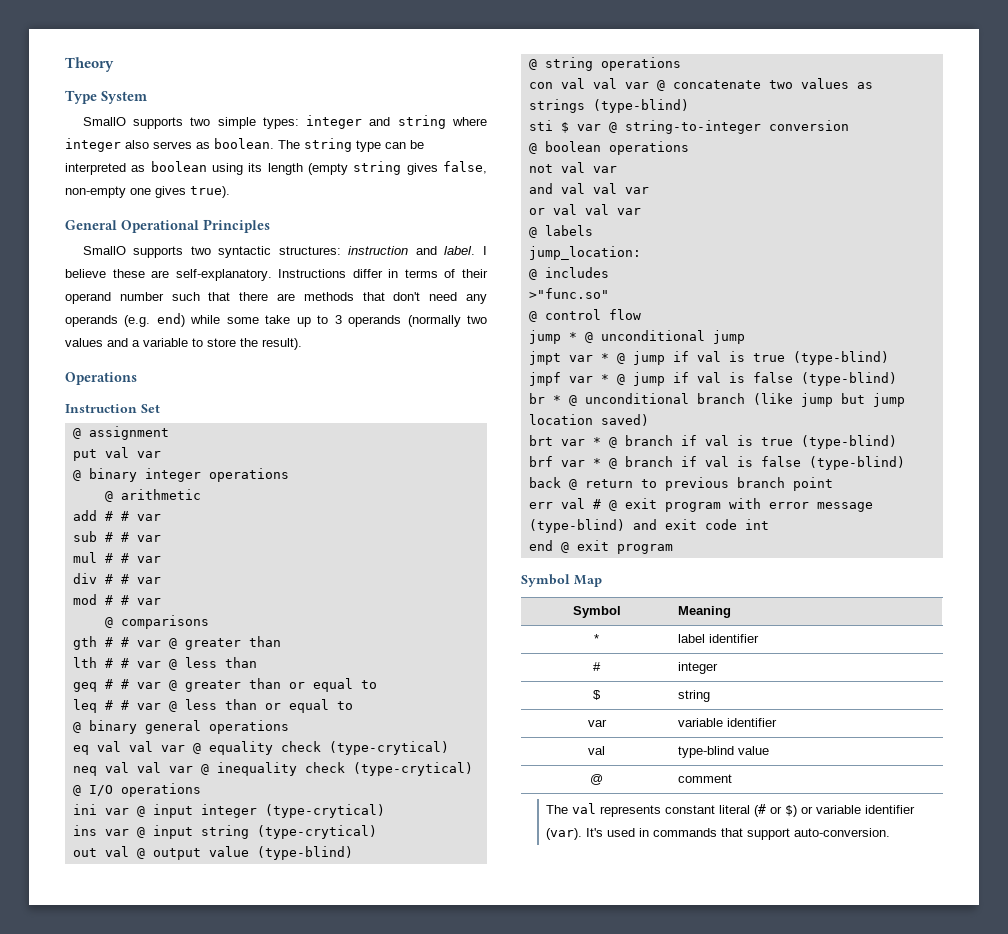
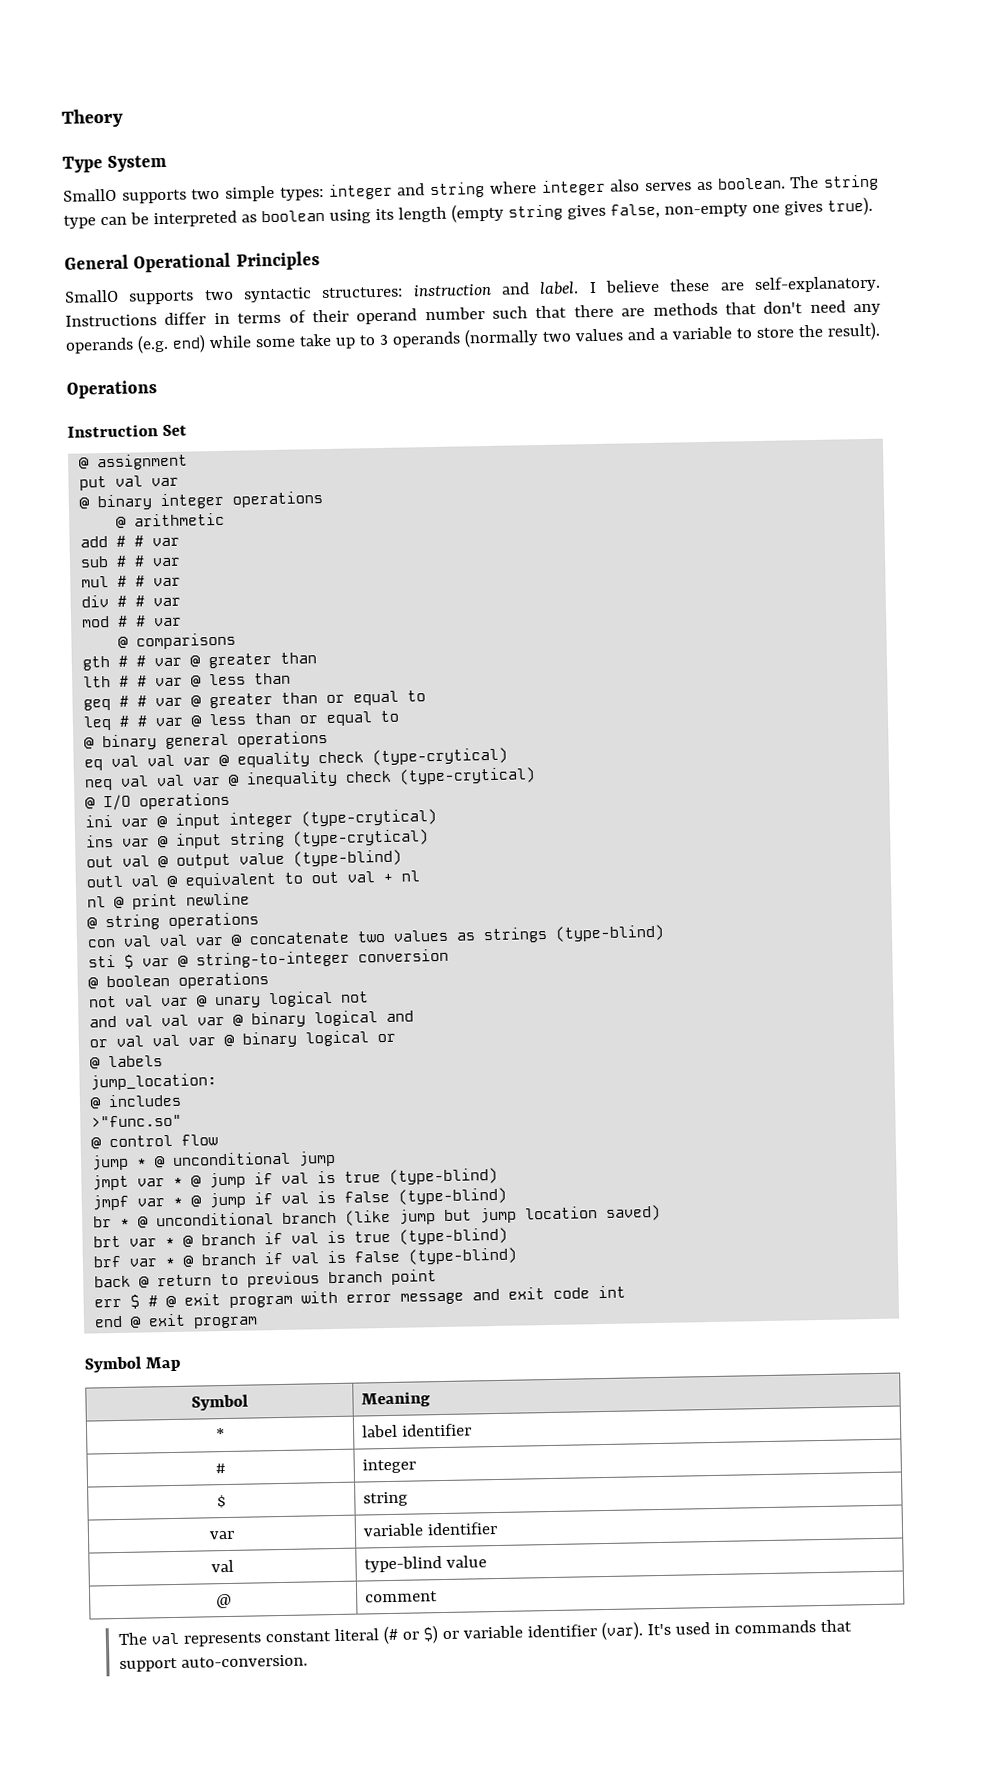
(353, 853) none -> [86,870,421,889] [87,892,251,910] // outl val @ equivalent to out val + nl // nl @ print newline
(617, 169) none -> [197,990,370,1009] @ unary logical not
(649, 190) none -> [233,1010,415,1028] @ binary logical and
(641, 211) none -> [224,1030,397,1048] @ binary logical or
[560,498,585,509] val -> [130,1294,141,1309] $
[528,519,625,533] (type-blind) -> (465, 1298) none

